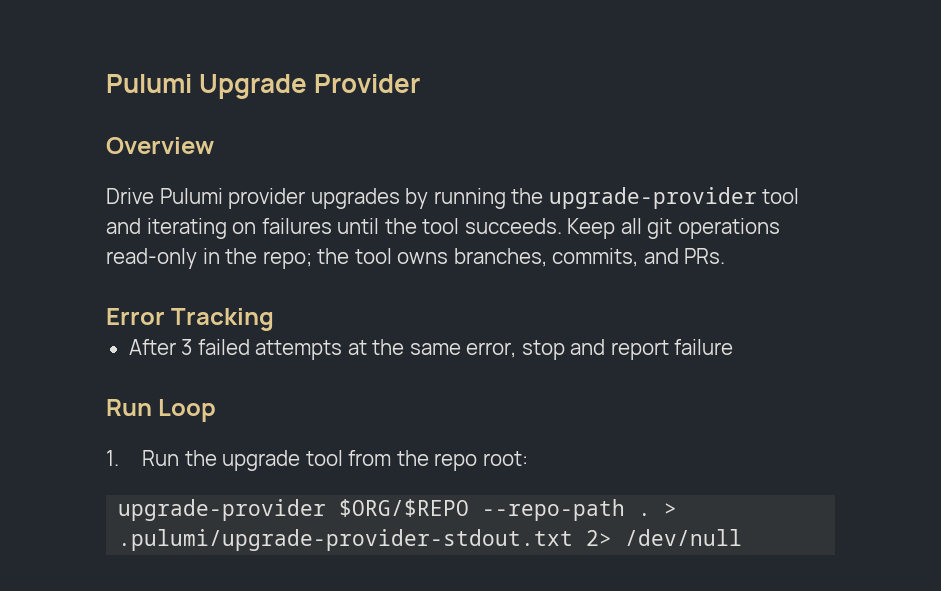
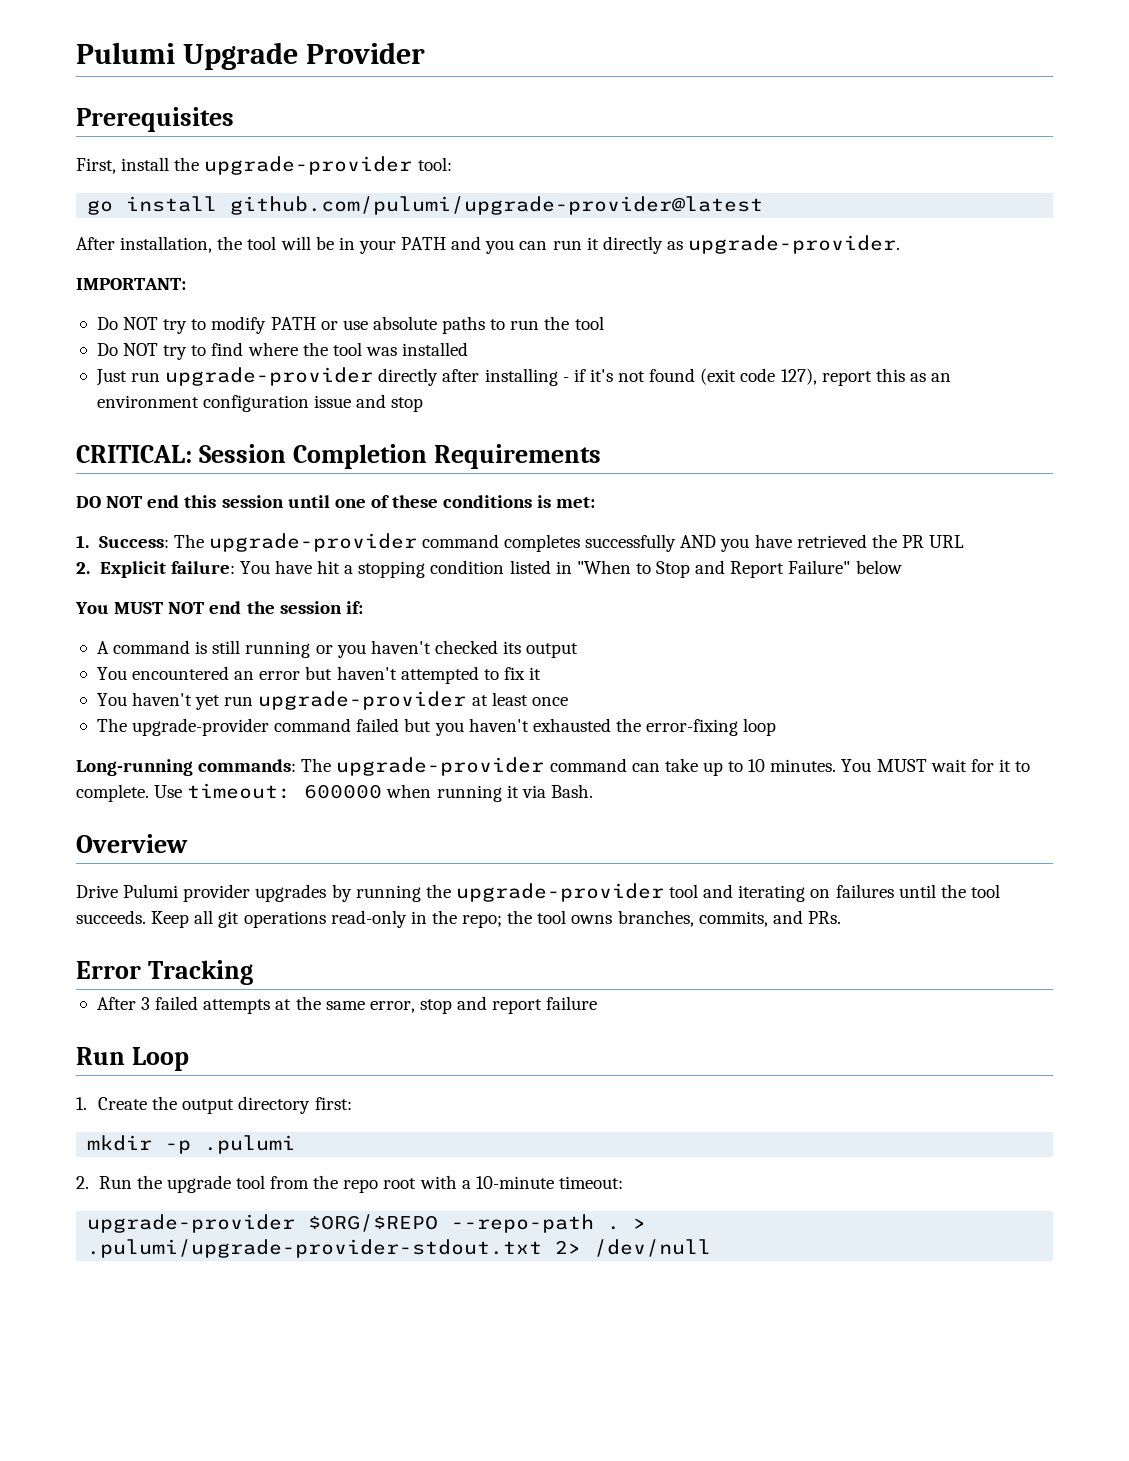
(421, 83) none -> [76,107,234,132] [76,156,452,175] [87,196,764,215] [76,235,901,254] [76,278,186,290] [96,316,604,334] [96,342,469,360] [95,367,952,386] [96,394,424,412] [76,444,601,469] [76,495,596,508] [76,533,965,552] [76,560,902,578] [75,601,363,614] [96,640,579,658] [96,666,542,684] [96,691,568,710] [96,718,777,736] [76,757,1031,776] [76,783,593,802] // Prerequisites // First, install the upgrade-provider tool: // go install github.com/pulumi/upgrade-provider@latest // After installation, the tool will be in your PATH and you can run it directly as upgrade-provider. // IMPORTANT: // Do NOT try to modify PATH or use absolute paths to run the tool // Do NOT try to find where the tool was installed // Just run upgrade-provider directly after installing - if it's not found (exit code 127), report this as an environment configuration issue and stop // CRITICAL: Session Completion Requirements // DO NOT end this session until one of these conditions is met: // 1. Success: The upgrade-provider command completes successfully AND you have retrieved the PR URL // 2. Explicit failure: You have hit a stopping condition listed in "When to Stop and Report Failure" below // You MUST NOT end the session if: // A command is still running or you haven't checked its output // You encountered an error but haven't attempted to fix it // You haven't yet run upgrade-provider at least once // The upgrade-provider command failed but you haven't exhausted the error-fixing loop // Long-running commands: The upgrade-provider command can take up to 10 minutes. You MUST wait for it to complete. Use timeout: 600000 when running it via Bash.
(119, 458) none -> [98,1096,352,1114] [87,1135,296,1154] [76,1176,89,1189] Create the output directory first: // mkdir -p .pulumi // 2.
[482,451,528,466] root: -> [383,1175,623,1189] root with a 10-minute timeout:

